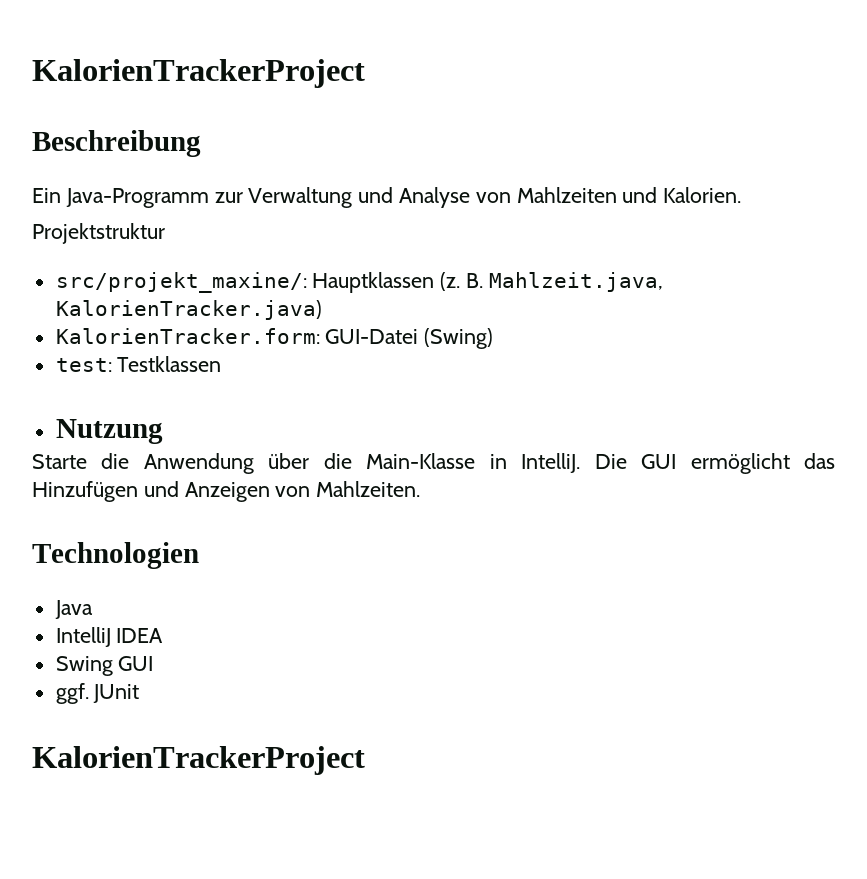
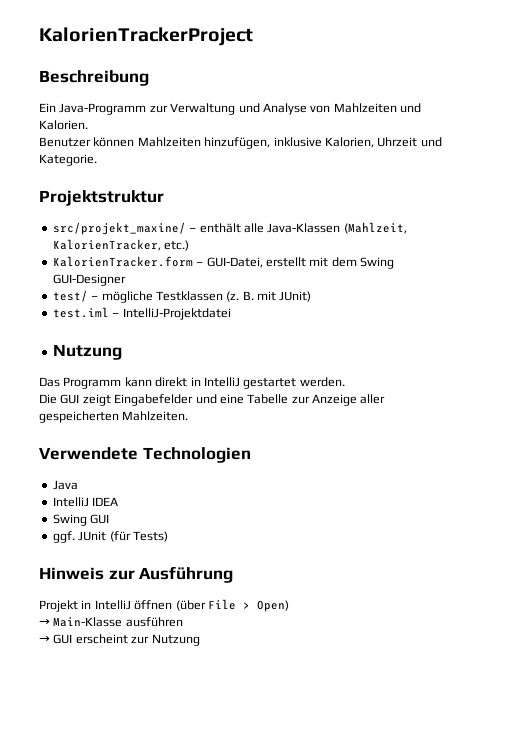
[32,223,165,244] [55,272,663,293] [55,300,322,320] [55,328,494,349] [55,356,222,372] [55,419,163,444] [32,453,836,474] [32,481,311,502] Projektstruktur // src/projekt_maxine/: Hauptklassen (z. B. Mahlzeit.java, KalorienTracker.java) // KalorienTracker.form: GUI-Datei (Swing) // test: Testklassen // Nutzung // Starte die Anwendung über die Main-Klasse in IntelliJ. Die GUI ermöglicht das Hinzufügen und Anzeigen von -> [39,137,442,149] [39,154,97,166] [39,190,164,206] [52,222,407,235] [52,239,190,251] [52,256,394,269] [52,274,126,286] [52,290,312,303] [52,307,231,320] [52,344,122,360] [39,377,345,389] [39,394,386,406] [39,411,119,423] Benutzer können Mahlzeiten hinzufügen, inklusive Kalorien, Uhrzeit und Kategorie. // Projektstruktur // src/projekt_maxine/ – enthält alle Java-Klassen (Mahlzeit, KalorienTracker, etc.) // KalorienTracker.form – GUI-Datei, erstellt mit dem Swing GUI-Designer // test/ – mögliche Testklassen (z. B. mit JUnit) // test.iml – IntelliJ-Projektdatei // Nutzung // Das Programm kann direkt in IntelliJ gestartet werden. // Die GUI zeigt Eingabefelder und eine Tabelle zur Anzeige aller gespeicherten
(421, 489) none -> [39,447,138,460] Verwendete
[32,746,365,775] // KalorienTrackerProject -> [109,531,168,542] [39,566,234,583] [39,599,289,612] [39,617,183,627] [39,634,200,646] (für Tests) // Hinweis zur Ausführung // Projekt in IntelliJ öffnen (über File > Open) // → Main-Klasse ausführen // → GUI erscheint zur Nutzung

